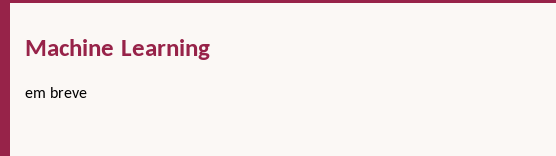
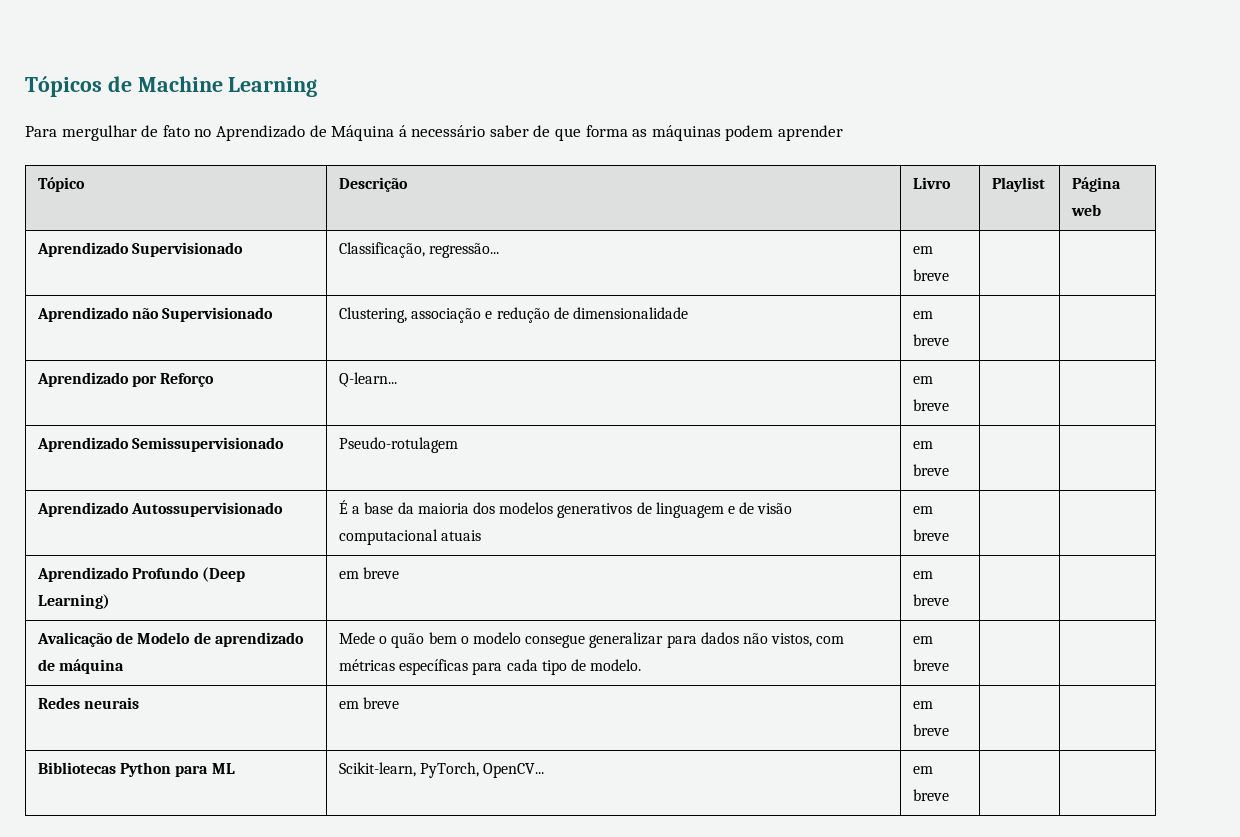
(25, 47) none -> [25,76,132,97] Tópicos de
[25,87,88,98] em breve -> [25,125,844,141] [38,177,86,192] [339,177,409,192] [913,177,952,189] [992,177,1046,192] [1072,177,1122,192] [1071,204,1102,216] [37,242,244,257] [339,242,500,258] [913,246,934,254] [913,269,950,281] [37,307,274,322] [339,307,688,323] [913,311,934,319] [913,334,950,346] [37,372,215,387] [339,372,398,387] [913,376,934,384] [913,399,950,411] [37,437,285,452] [339,437,459,453] [913,441,934,449] [913,464,950,476] [37,502,284,517] [339,500,793,518] [339,529,482,545] [913,506,934,514] [913,529,950,541] [37,567,246,582] [38,594,111,609] [339,567,400,579] [913,571,934,579] [913,594,950,606] [37,632,304,647] [38,659,125,674] [339,632,845,648] [339,659,642,675] [913,636,934,644] [913,659,950,671] [38,697,140,709] [339,697,400,709] [913,701,934,709] [913,724,950,736] [38,762,235,777] [339,762,545,778] [913,766,934,774] [913,789,950,801] Para mergulhar de fato no Aprendizado de Máquina á necessário saber de que forma as máquinas podem aprender // Tópico | Descrição | Livro | Playlist | Página web // Aprendizado Supervisionado | Classificação, regressão... | em breve | | // Aprendizado não Supervisionado | Clustering, associação e redução de dimensionalidade | em breve | | // Aprendizado por Reforço | Q-learn... | em breve | | // Aprendizado Semissupervisionado | Pseudo-rotulagem | em breve | | // Aprendizado Autossupervisionado | É a base da maioria dos modelos generativos de linguagem e de visão computacional atuais | em breve | | // Aprendizado Profundo (Deep Learning) | em breve | em breve | | // Avalicação de Modelo de aprendizado de máquina | Mede o quão bem o modelo consegue generalizar para dados não vistos, com métricas específicas para cada tipo de modelo. | em breve | | // Redes neurais | em breve | em breve | | // Bibliotecas Python para ML | Scikit-learn, PyTorch, OpenCV... | em breve | |

